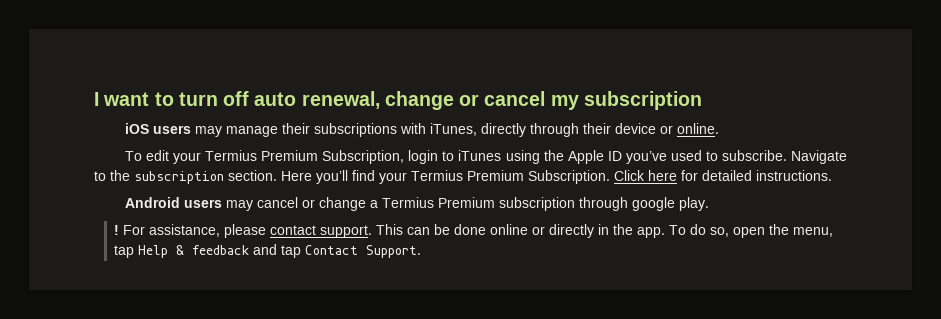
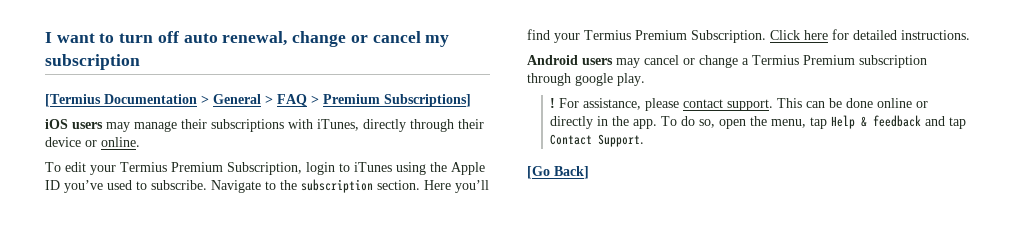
(702, 100) none -> [45,94,471,107] // [Termius Documentation > General > FAQ > Premium Subscriptions]
(422, 251) none -> [527,166,589,179] // [Go Back]

